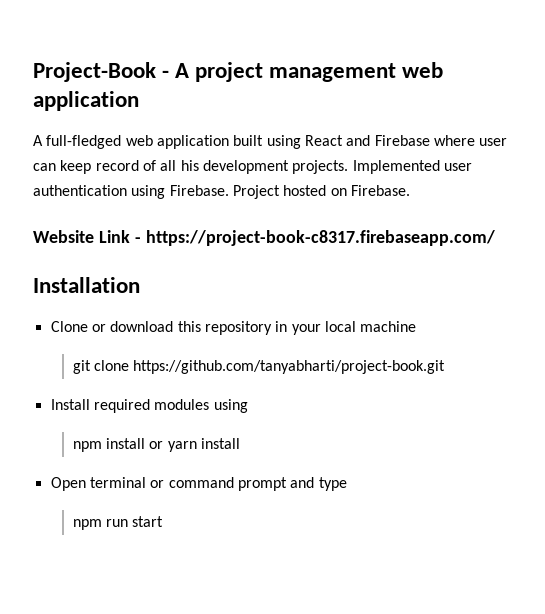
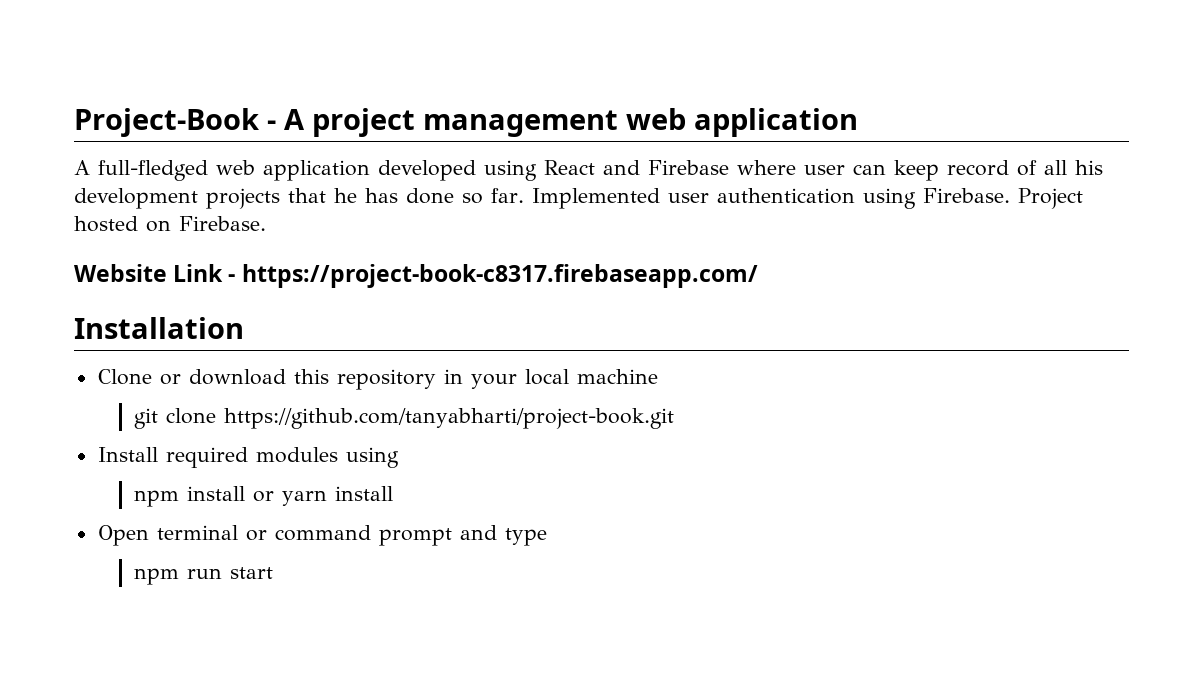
[233,135,264,146] built -> [378,160,476,181] developed
[292,160,349,174] projects. -> [206,188,524,209] projects that he has done so far.

